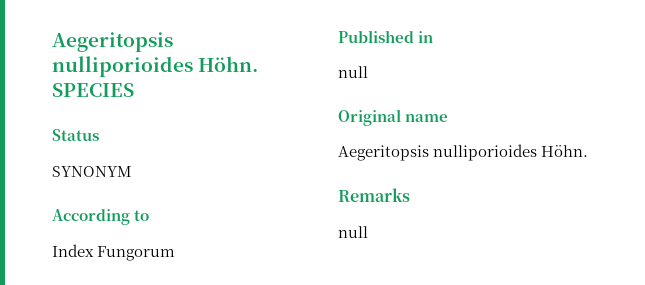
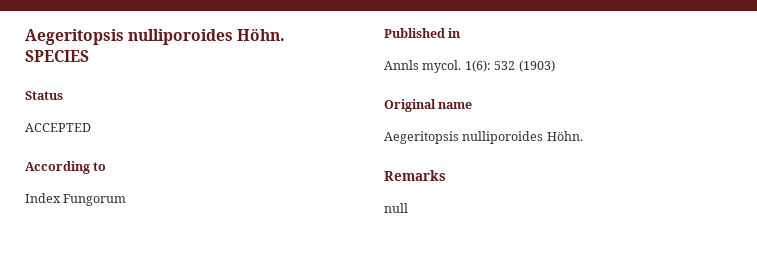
[52,32,173,52] [52,56,193,77] Aegeritopsis nulliporioides -> [25,29,234,45] Aegeritopsis nulliporoides
[52,166,132,177] SYNONYM -> [25,123,91,132] ACCEPTED
[338,66,368,78] null -> [384,60,555,73] Annls mycol. 1(6): 532 (1903)
[433,144,538,161] nulliporioides -> [462,131,544,144] nulliporoides

